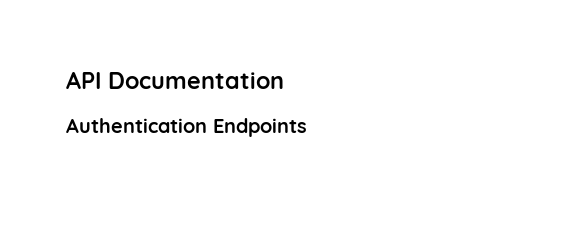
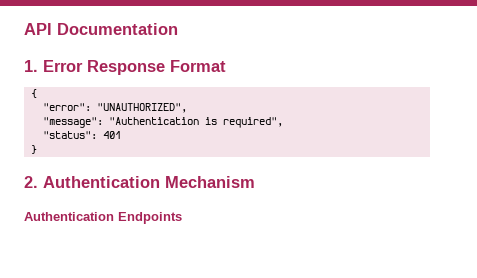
(284, 80) none -> [24,60,226,75] [31,89,38,98] [43,103,188,113] [43,117,284,128] [43,131,122,139] [31,145,38,154] [24,176,255,188] // 1. Error Response Format // { // "error": "UNAUTHORIZED", // "message": "Authentication is required", // "status": 401 // } // 2. Authentication Mechanism

